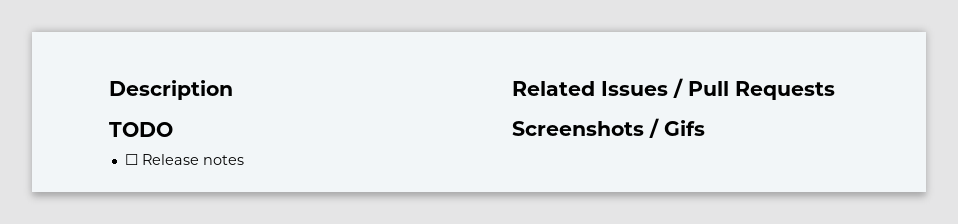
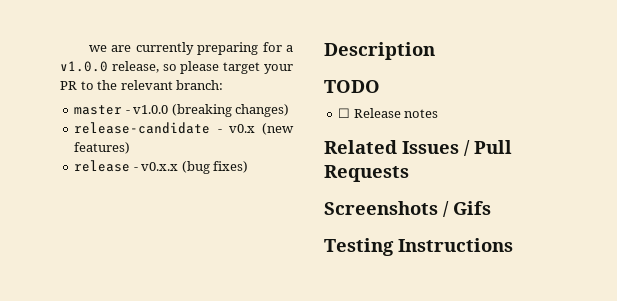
(109, 90) none -> [88,42,293,55] [60,61,293,74] [60,80,224,90] [74,104,290,117] [74,122,294,135] [74,142,131,154] [74,160,249,174] we are currently preparing for a v1.0.0 release, so please target your PR to the relevant branch: // master - v1.0.0 (breaking changes) // release-candidate - v0.x (new features) // release - v0.x.x (bug fixes) //
(705, 128) none -> [324,238,513,256] // Testing Instructions

